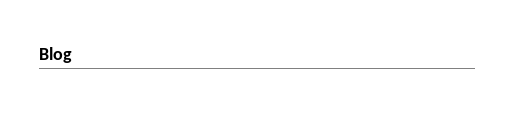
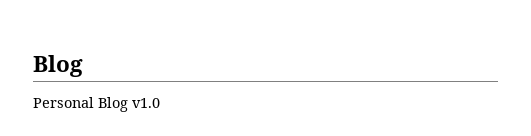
[39,47,72,63] Blog -> [33,55,83,77] [33,97,160,112] Blog // Personal Blog v1.0

